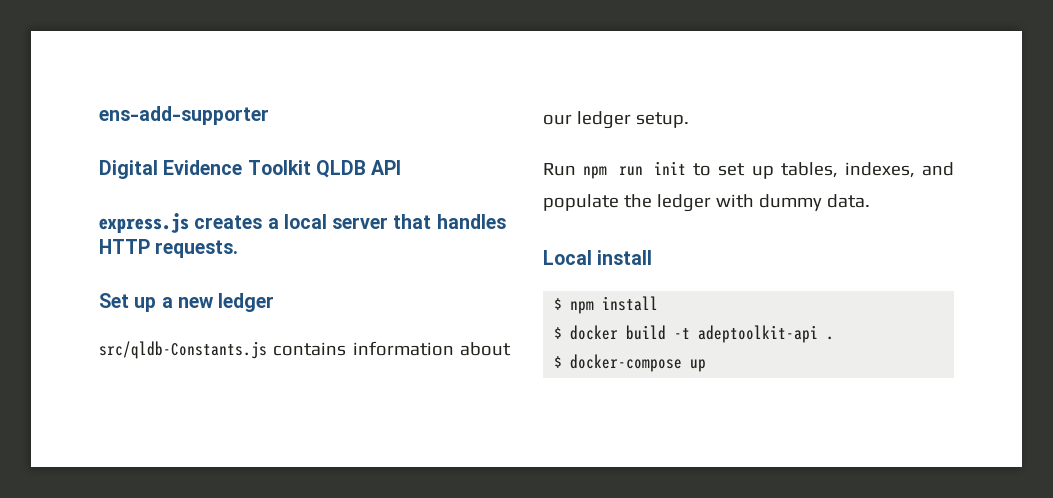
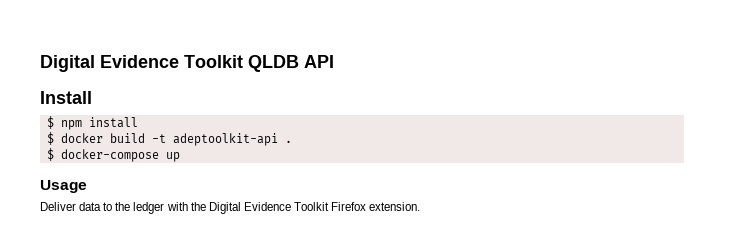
[99,106,269,125] ens-add-supporter // -> (40, 63) none
[99,213,506,233] [99,239,239,258] [99,293,275,312] [99,341,511,359] [543,111,689,129] [543,161,954,179] [543,194,870,212] [543,250,653,265] express.js creates a local server that handles HTTP requests. // Set up a new ledger // src/qldb-Constants.js contains information about our ledger setup. // Run npm run init to set up tables, indexes, and populate the ledger with dummy data. // Local install -> [40,91,92,104] Install
(707, 365) none -> [40,180,87,193] [40,202,421,214] // Usage // Deliver data to the ledger with the Digital Evidence Toolkit Firefox extension.

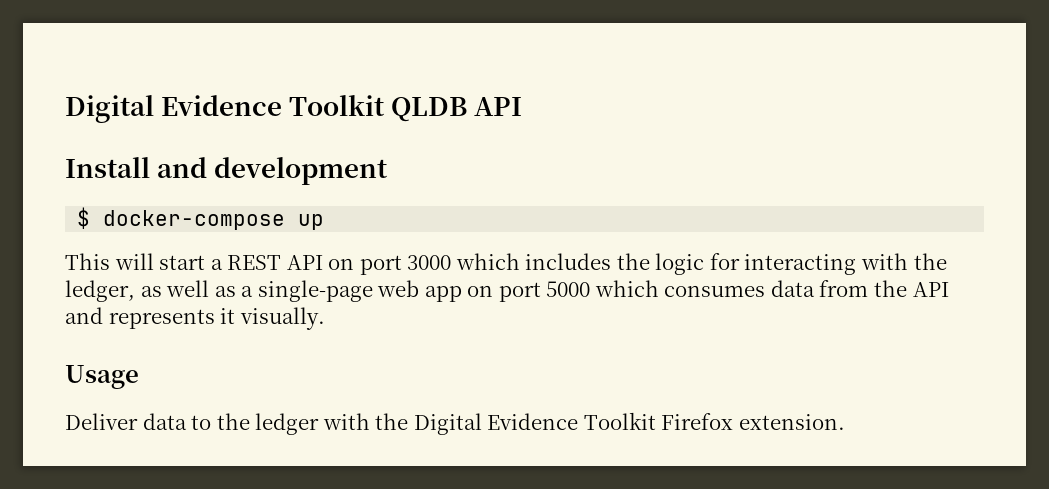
[46,116,138,130] [46,132,292,146] [46,148,180,162] // $ npm install // $ docker build -t adeptoolkit-api . // $ docker-compose up -> [157,157,389,185] [77,207,325,230] [65,253,947,275] [65,280,949,302] [65,307,325,330] and development // $ docker-compose up // This will start a REST API on port 3000 which includes the logic for interacting with the ledger, as well as a single-page web app on port 5000 which consumes data from the API and represents it visually.

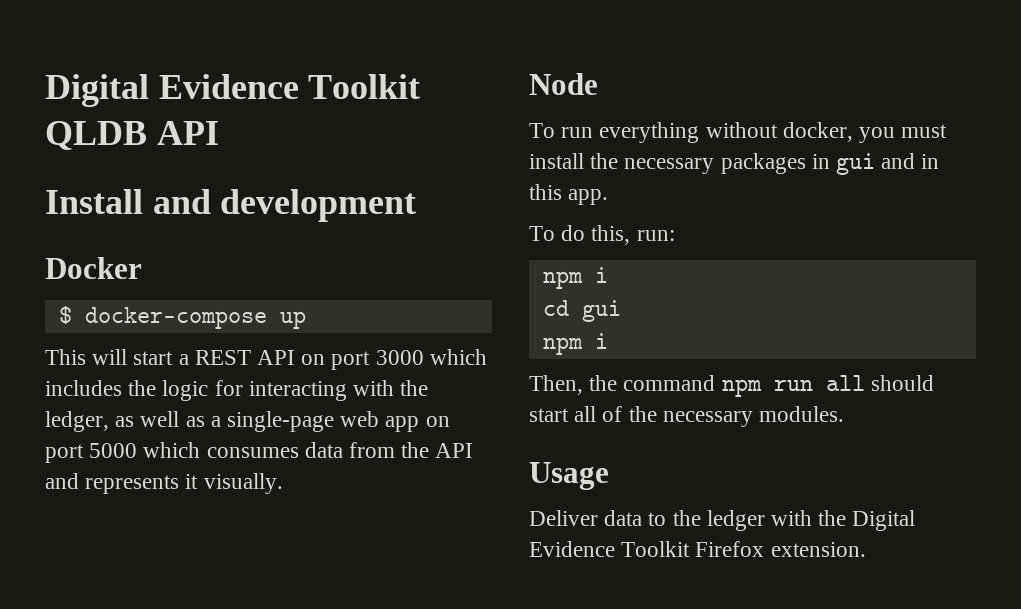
(389, 171) none -> [45,257,142,279] // Docker
(325, 318) none -> [529,73,598,95] [529,122,948,143] [529,153,940,175] [529,184,609,205] [529,225,675,245] [542,267,608,289] [542,300,621,322] [542,333,608,355] [529,375,934,397] [529,406,845,427] // Node // To run everything without docker, you must install the necessary packages in gui and in this app. // To do this, run: // npm i // cd gui // npm i // Then, the command npm run all should start all of the necessary modules.

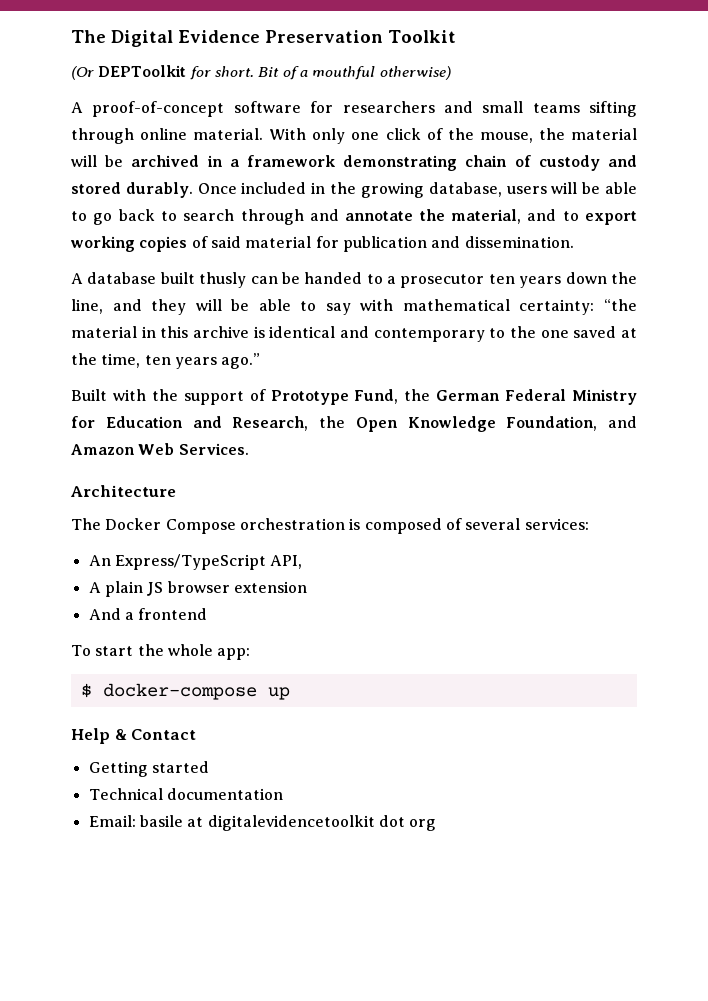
[45,74,421,107] [45,121,219,150] [45,189,417,222] [45,257,142,279] [58,306,306,329] [45,349,487,370] [45,380,429,401] [45,411,450,432] [45,442,474,463] [45,473,283,494] [529,73,598,95] [529,122,948,143] [529,153,940,175] [529,184,609,205] [529,225,675,245] [542,267,608,289] [542,300,621,322] [542,333,608,355] [529,375,934,397] [529,406,845,427] [529,462,609,490] [529,510,916,531] [529,541,866,557] Digital Evidence Toolkit QLDB API // Install and development // Docker // $ docker-compose up // This will start a REST API on port 3000 which includes the logic for interacting with the ledger, as well as a single-page web app on port 5000 which consumes data from the API and represents it visually. // Node // To run everything without docker, you must install the necessary packages in gui and in this app. // To do this, run: // npm i // cd gui // npm i // Then, the command npm run all should start all of the necessary modules. // Usage // Deliver data to the ledger with the Digital Evidence Toolkit Firefox extension. -> [71,30,456,47] [71,65,451,80] [71,101,637,117] [71,128,637,144] [71,155,637,171] [71,182,637,198] [71,209,637,225] [70,236,574,252] [71,272,638,288] [71,299,637,315] [71,326,637,342] [71,353,261,369] [71,389,638,405] [71,416,637,432] [71,443,249,455] [70,485,176,497] [71,518,589,534] [88,554,303,570] [88,581,307,597] [88,608,208,620] [71,644,251,660] [80,683,290,700] [71,728,197,744] [88,761,209,777] [88,788,283,800] [88,815,437,831] The Digital Evidence Preservation Toolkit // (Or DEPToolkit for short. Bit of a mouthful otherwise) // A proof-of-concept software for researchers and small teams sifting through online material. With only one click of the mouse, the material will be archived in a framework demonstrating chain of custody and stored durably. Once included in the growing database, users will be able to go back to search through and annotate the material, and to export working copies of said material for publication and dissemination. // A database built thusly can be handed to a prosecutor ten years down the line, and they will be able to say with mathematical certainty: “the material in this archive is identical and contemporary to the one saved at the time, ten years ago.” // Built with the support of Prototype Fund, the German Federal Ministry for Education and Research, the Open Knowledge Foundation, and Amazon Web Services. // Architecture // The Docker Compose orchestration is composed of several services: // An Express/TypeScript API, // A plain JS browser extension // And a frontend // To start the whole app: // $ docker-compose up // Help & Contact // Getting started // Technical documentation // Email: basile at digitalevidencetoolkit dot org

